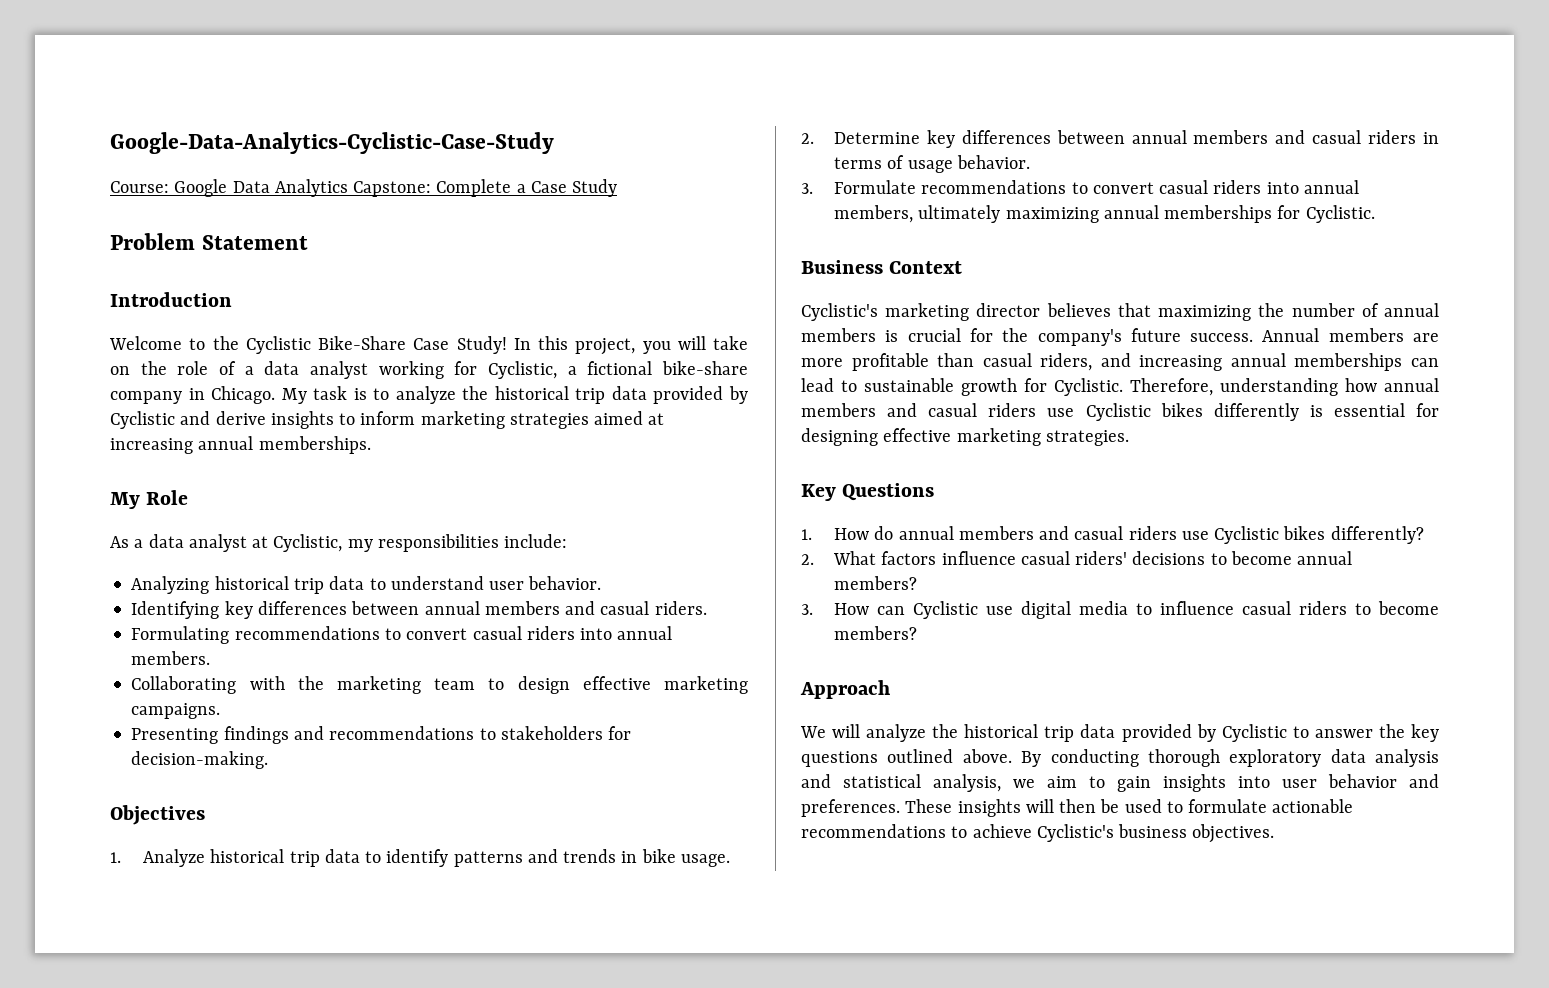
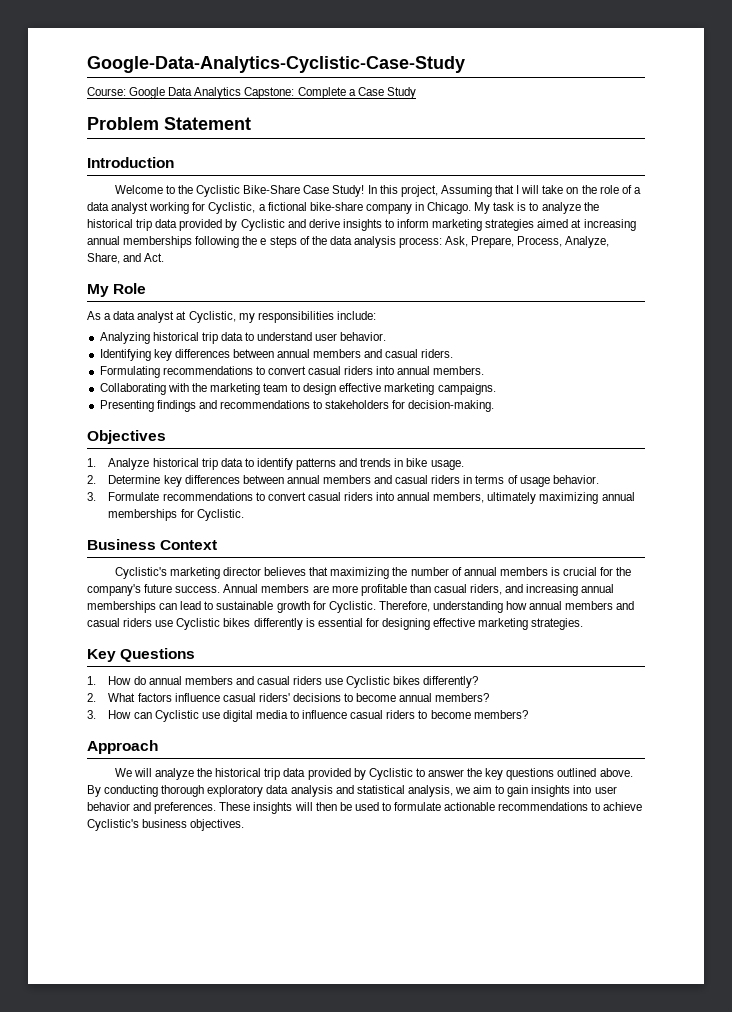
[642,341,671,354] you -> [440,185,520,197] Assuming that I
[258,436,371,454] memberships. -> [123,236,610,248] [87,253,165,264] memberships following the e steps of the data analysis process: Ask, Prepare, Process, Analyze, Share, and Act.

